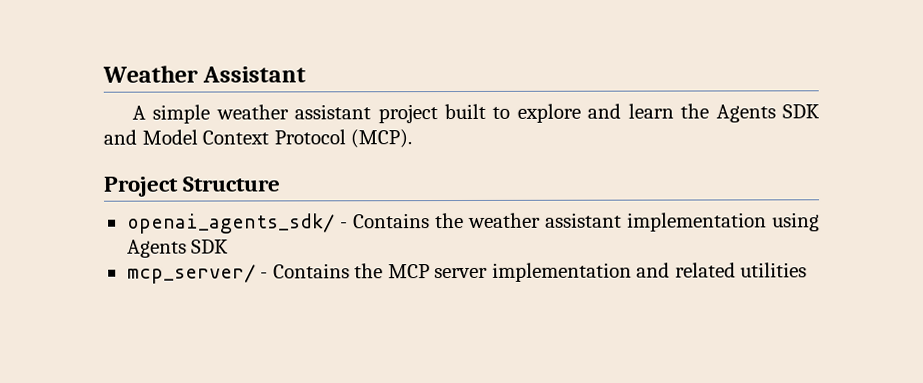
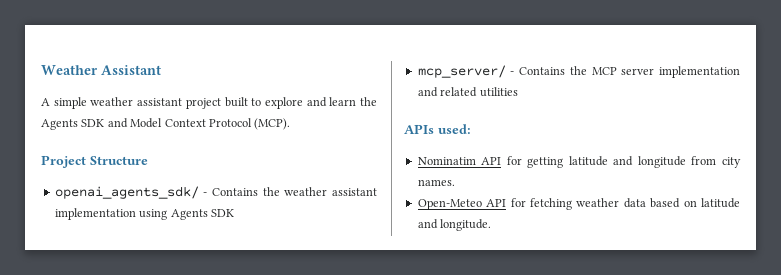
(808, 270) none -> [404,124,471,134] [417,156,741,168] [417,179,455,186] [417,198,740,210] [417,219,492,231] // APIs used: // Nominatim API for getting latitude and longitude from city names. // Open-Meteo API for fetching weather data based on latitude and longitude.

